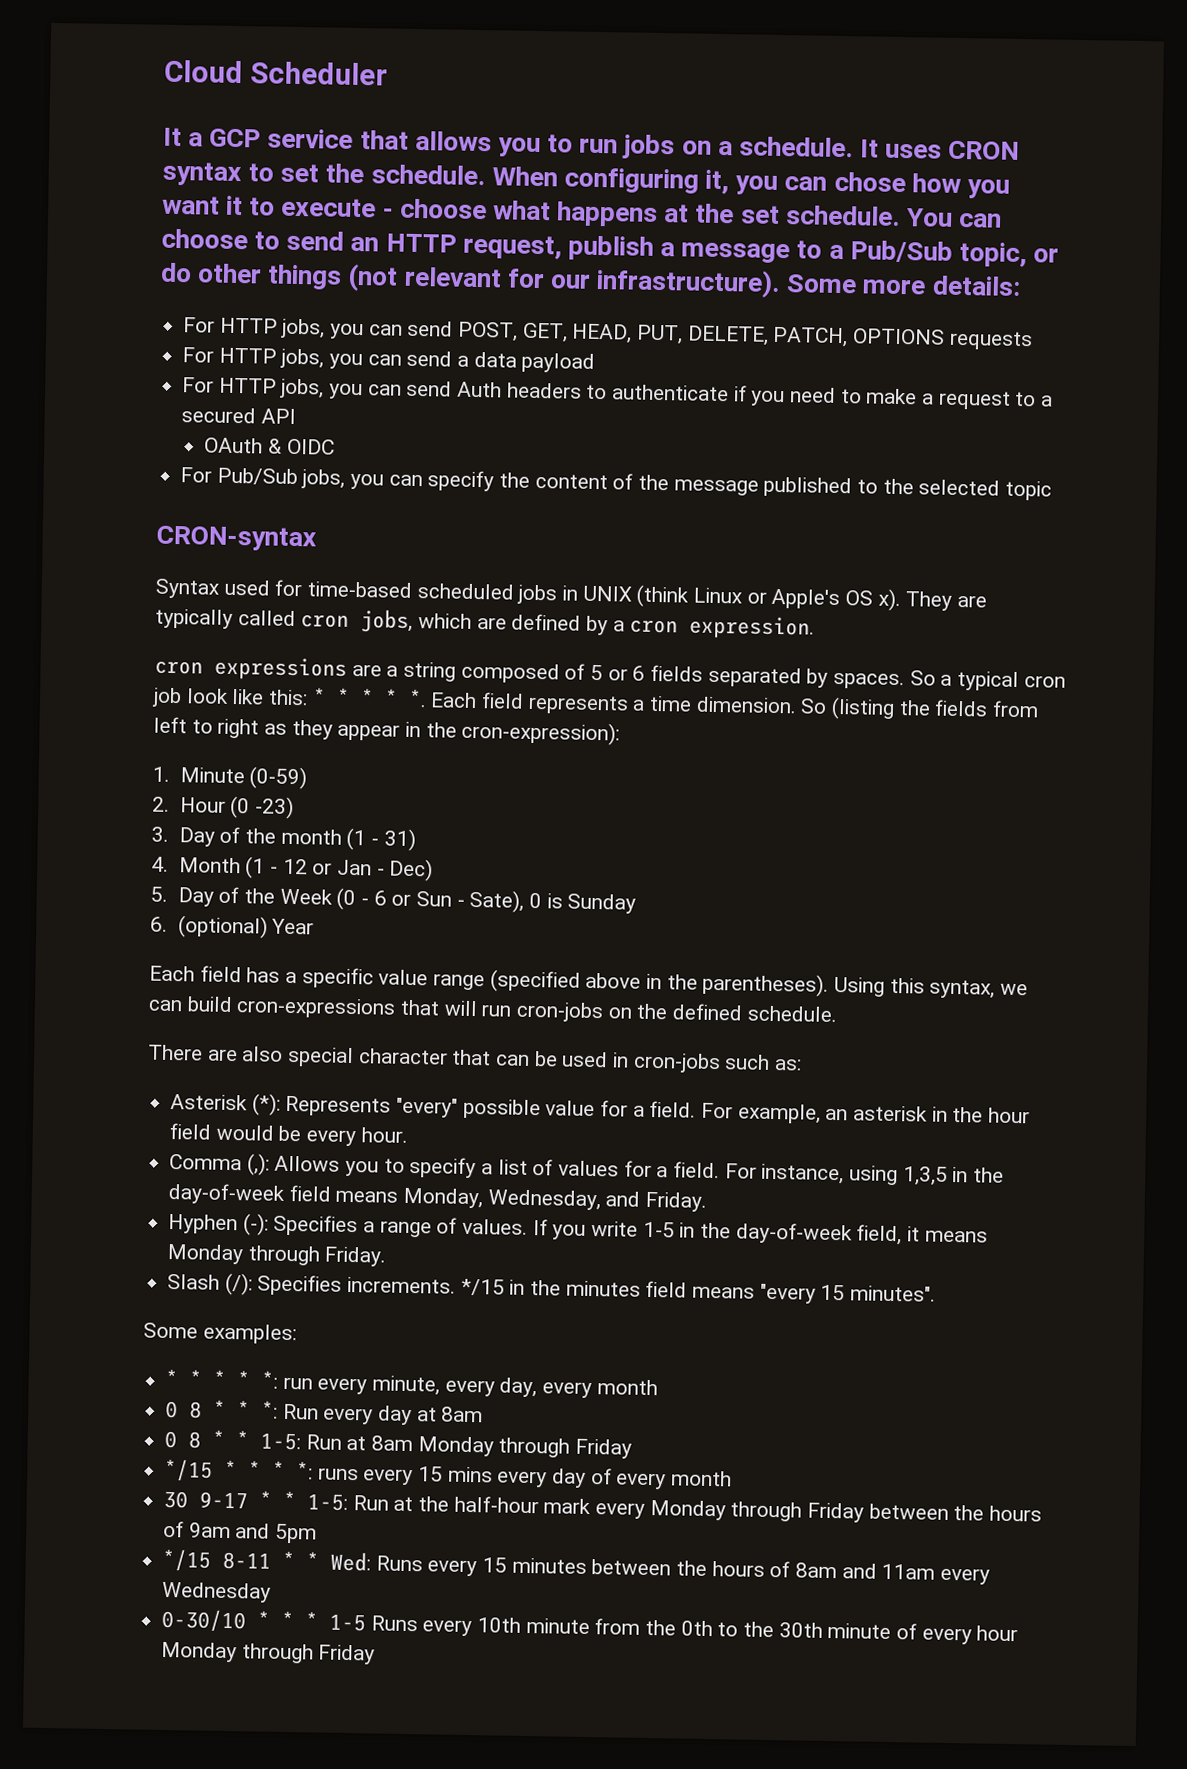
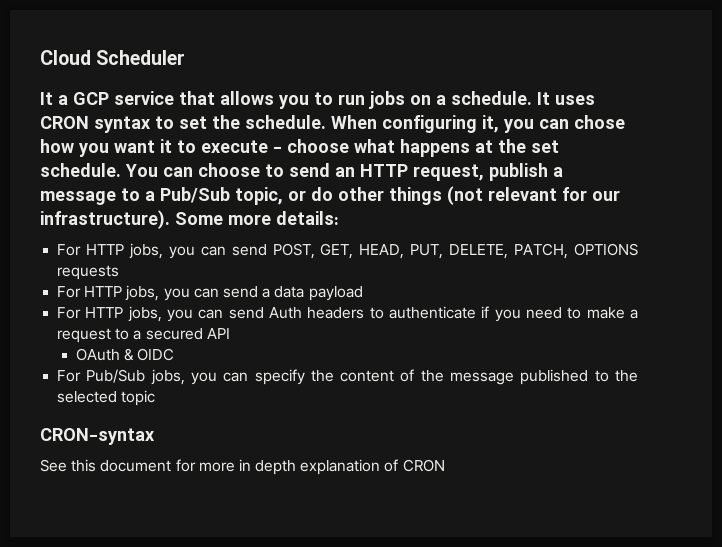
[155,578,988,612] [155,608,816,640] [154,656,1066,692] [152,687,1040,720] [153,716,621,746] [152,766,308,790] [152,795,294,820] [151,826,416,852] [151,856,434,882] [150,886,637,914] [150,915,315,939] [149,965,1029,999] [148,996,838,1023] [148,1044,803,1074] [170,1093,1031,1124] [169,1123,408,1147] [169,1153,1005,1186] [168,1183,708,1212] [168,1213,988,1246] [167,1243,387,1267] [167,1272,937,1304] [143,1322,297,1345] [165,1368,658,1399] [165,1399,484,1426] [164,1429,633,1459] [164,1458,733,1490] [163,1490,1043,1523] [163,1520,318,1544] [162,1548,991,1585] [162,1581,272,1603] [161,1608,1019,1645] [161,1641,376,1665] Syntax used for time-based scheduled jobs in UNIX (think Linux or Apple's OS x). They are typically called cron jobs, which are defined by a cron expression. // cron expressions are a string composed of 5 or 6 fields separated by spaces. So a typical cron job look like this: * * * * *. Each field represents a time dimension. So (listing the fields from left to right as they appear in the cron-expression): // 1. Minute (0-59) // 2. Hour (0 -23) // 3. Day of the month (1 - 31) // 4. Month (1 - 12 or Jan - Dec) // 5. Day of the Week (0 - 6 or Sun - Sate), 0 is Sunday // 6. (optional) Year // Each field has a specific value range (specified above in the parentheses). Using this syntax, we can build cron-expressions that will run cron-jobs on the defined schedule. // There are also special character that can be used in cron-jobs such as: // Asterisk (*): Represents "every" possible value for a field. For example, an asterisk in the hour field would be every hour. // Comma (,): Allows you to specify a list of values for a field. For instance, using 1,3,5 in the day-of-week field means Monday, Wednesday, and Friday. // Hyphen (-): Specifies a range of values. If you write 1-5 in the day-of-week field, it means Monday through Friday. // Slash (/): Specifies increments. */15 in the minutes field means "every 15 minutes". // Some examples: // * * * * *: run every minute, every day, every month // 0 8 * * *: Run every day at 8am // 0 8 * * 1-5: Run at 8am Monday through Friday // */15 * * * *: runs every 15 mins every day of every month // 30 9-17 * * 1-5: Run at the half-hour mark every Monday through Friday between the hours of 9am and 5pm // */15 8-11 * * Wed: Runs every 15 minutes between the hours of 8am and 11am every Wednesday // 0-30/10 * * * 1-5 Runs every 10th minute from the 0th to the 30th minute of every hour Monday through Friday -> [40,459,445,475] See this document for more in depth explanation of CRON

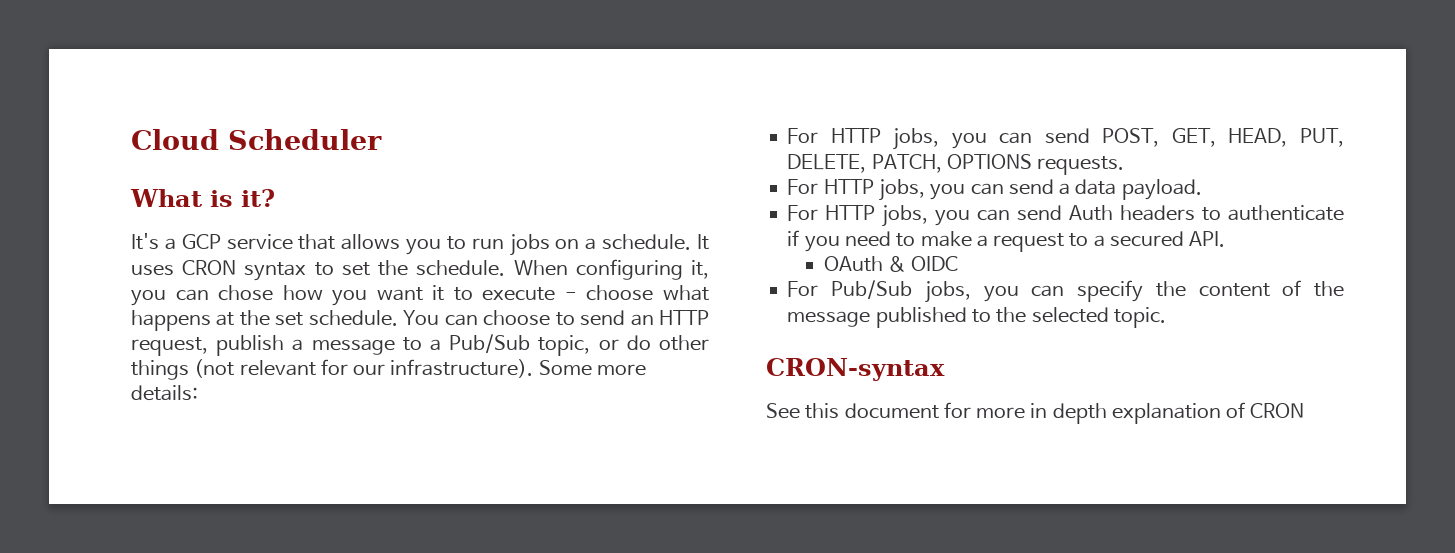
[40,92,53,105] It -> [130,189,275,207] [131,233,159,250] What is it? // It's
[57,265,120,280] requests -> [1037,156,1125,175] requests.
[308,286,363,301] payload -> [1121,179,1202,200] payload.
[206,328,230,339] API -> [1189,231,1226,247] API.
[121,390,156,406] topic -> [1113,307,1166,328] topic.

